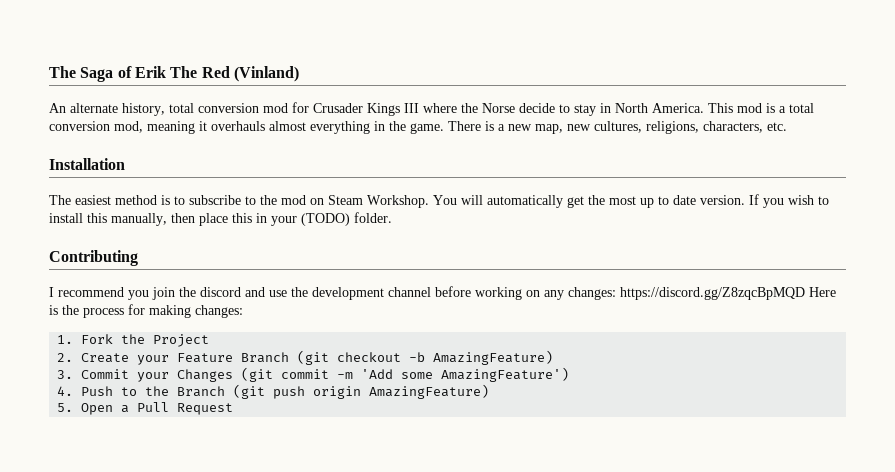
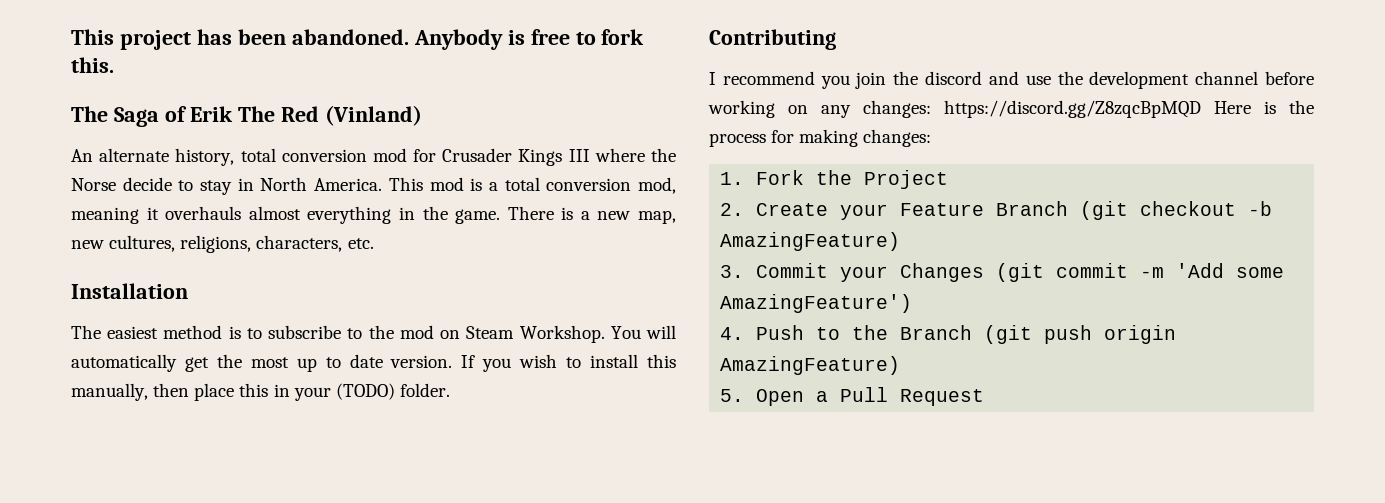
(49, 72) none -> [71,29,645,50] [71,57,114,73] This project has been abandoned. Anybody is free to fork this. //

